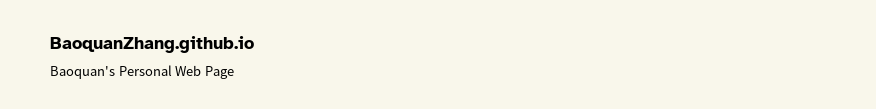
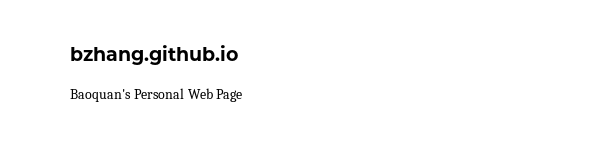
[50,36,254,53] BaoquanZhang.github.io -> [70,45,238,65] bzhang.github.io

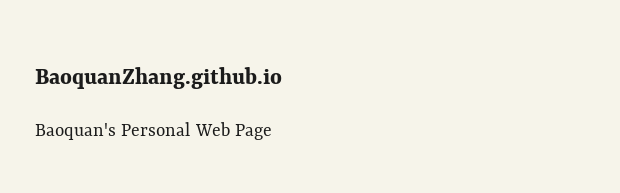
[70,45,238,65] bzhang.github.io -> [35,67,282,89] BaoquanZhang.github.io

